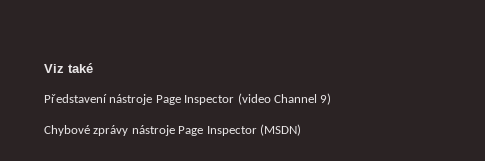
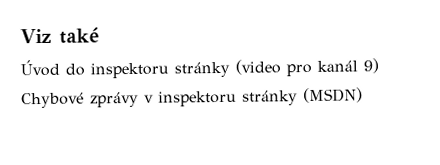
[44,93,317,105] Představení nástroje Page Inspector (video Channel -> [20,59,358,79] Úvod do inspektoru stránky (video pro kanál
[131,125,257,136] nástroje Page Inspector -> [144,90,298,107] v inspektoru stránky

